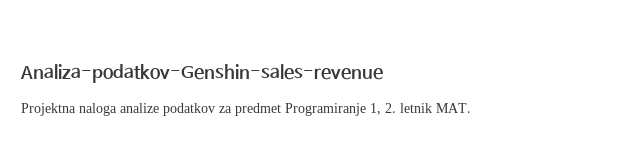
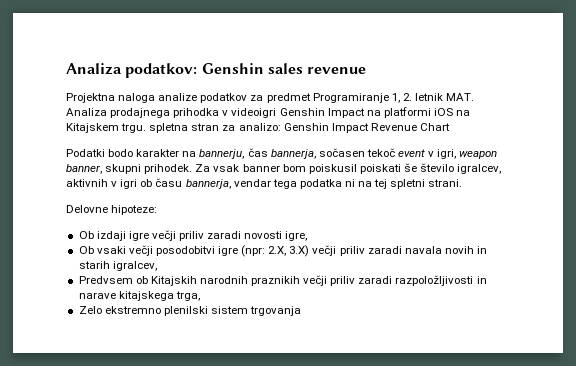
[20,64,383,83] Analiza-podatkov-Genshin-sales-revenue -> [66,63,367,78] Analiza podatkov: Genshin sales revenue
(471, 108) none -> [66,107,471,118] [66,123,450,133] [66,148,498,159] [66,163,502,174] [66,178,463,189] [66,205,158,215] [78,230,308,241] [78,245,488,257] [78,261,157,271] [78,275,487,286] [78,291,200,301] [78,306,302,316] Analiza prodajnega prihodka v videoigri Genshin Impact na platformi iOS na Kitajskem trgu. spletna stran za analizo: Genshin Impact Revenue Chart // Podatki bodo karakter na bannerju, čas bannerja, sočasen tekoč event v igri, weapon banner, skupni prihodek. Za vsak banner bom poiskusil poiskati še število igralcev, aktivnih v igri ob času bannerja, vendar tega podatka ni na tej spletni strani. // Delovne hipoteze: // Ob izdaji igre večji priliv zaradi novosti igre, // Ob vsaki večji posodobitvi igre (npr: 2.X, 3.X) večji priliv zaradi navala novih in starih igralcev, // Predvsem ob Kitajskih narodnih praznikih večji priliv zaradi razpoložljivosti in narave kitajskega trga, // Zelo ekstremno plenilski sistem trgovanja

